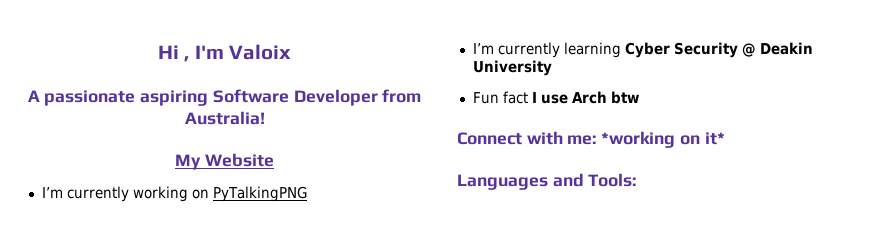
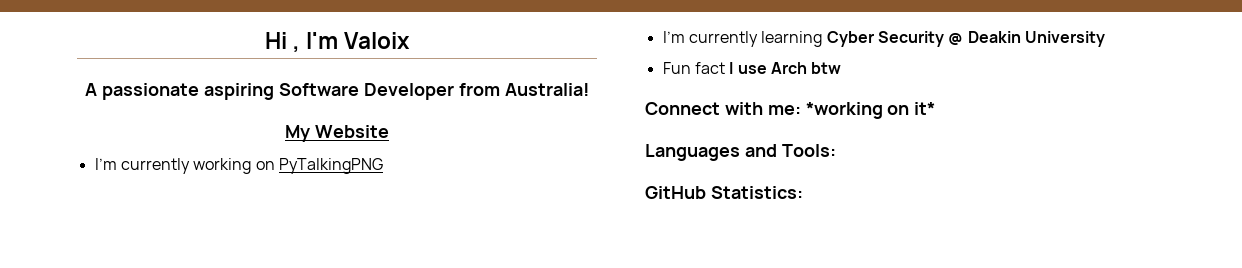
(637, 180) none -> [645,186,803,199] // GitHub Statistics:

